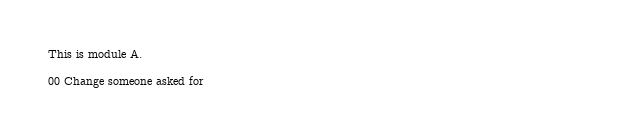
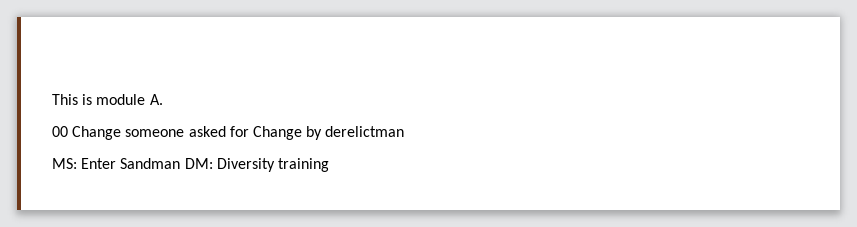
(204, 80) none -> [252,126,405,140] [52,158,329,172] Change by derelictman // MS: Enter Sandman DM: Diversity training

